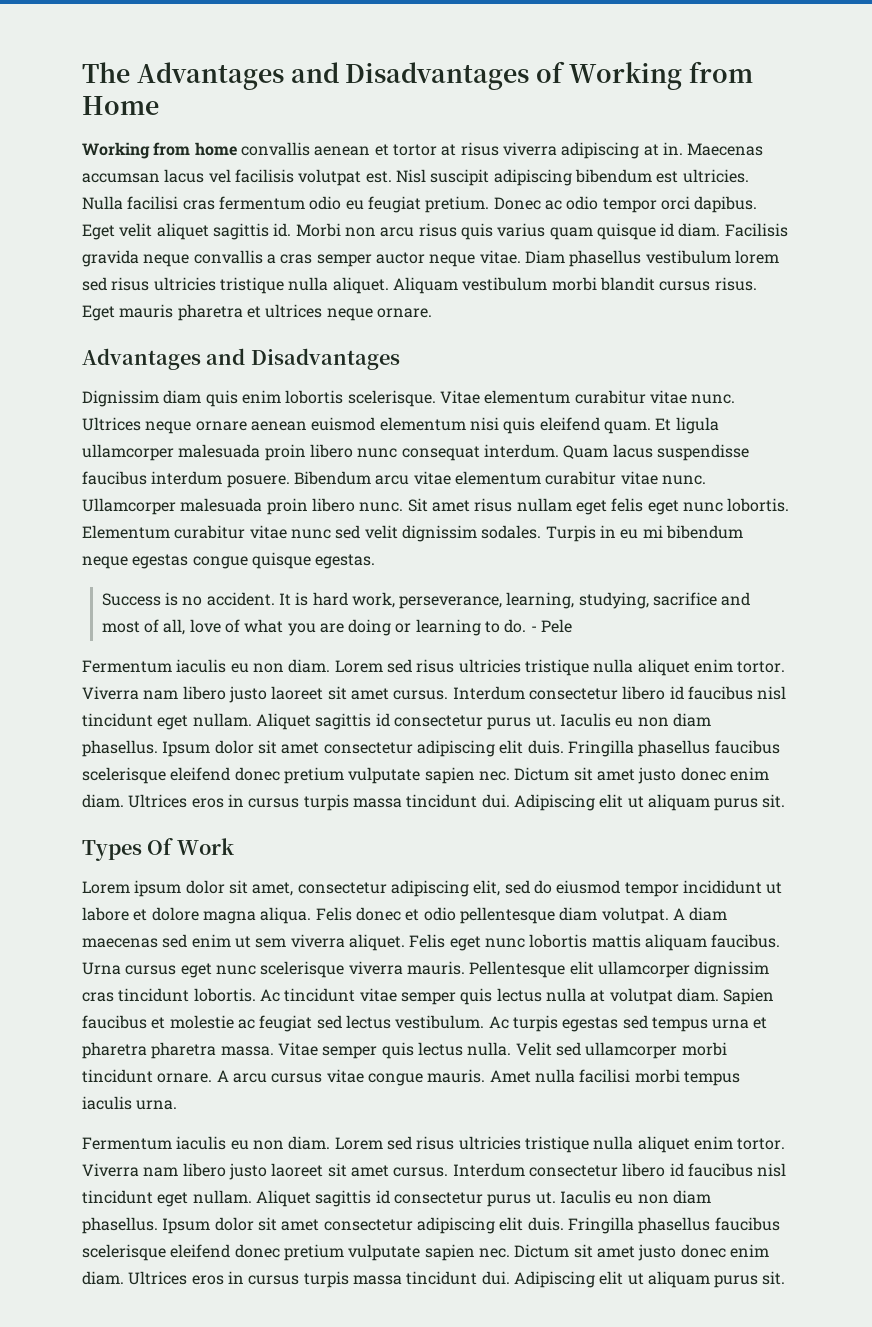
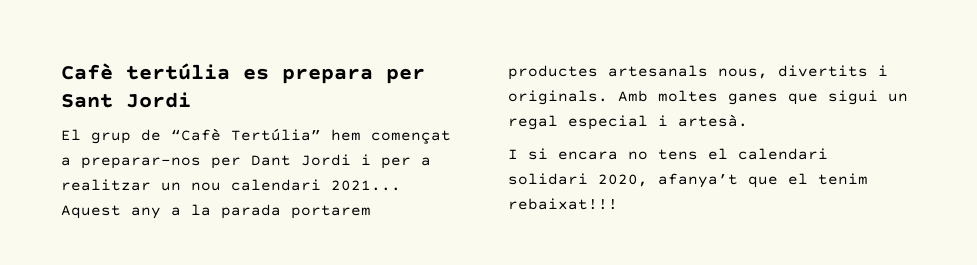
[82,61,753,90] [82,96,159,115] [82,142,764,159] [82,169,749,186] [82,196,758,213] [82,223,788,240] [82,250,779,267] [82,277,757,294] [82,304,432,321] [82,348,400,370] [82,390,736,407] [82,417,719,434] [82,444,749,461] [82,471,706,488] [82,498,790,515] [82,525,743,542] [82,552,376,569] [101,592,751,609] [101,619,573,636] [82,659,786,676] [82,686,787,703] [82,713,711,730] [82,740,780,757] [82,767,769,784] [82,794,786,811] [82,838,234,861] [82,880,783,897] [82,907,728,924] [82,934,781,951] [82,961,770,978] [82,988,775,1005] [82,1015,768,1032] [82,1042,727,1059] [82,1069,740,1086] [82,1096,178,1110] [82,1136,786,1153] [82,1163,787,1180] [82,1190,711,1207] [82,1217,780,1234] [82,1244,769,1261] [82,1271,786,1288] The Advantages and Disadvantages of Working from Home // Working from home convallis aenean et tortor at risus viverra adipiscing at in. Maecenas accumsan lacus vel facilisis volutpat est. Nisl suscipit adipiscing bibendum est ultricies. Nulla facilisi cras fermentum odio eu feugiat pretium. Donec ac odio tempor orci dapibus. Eget velit aliquet sagittis id. Morbi non arcu risus quis varius quam quisque id diam. Facilisis gravida neque convallis a cras semper auctor neque vitae. Diam phasellus vestibulum lorem sed risus ultricies tristique nulla aliquet. Aliquam vestibulum morbi blandit cursus risus. Eget mauris pharetra et ultrices neque ornare. // Advantages and Disadvantages // Dignissim diam quis enim lobortis scelerisque. Vitae elementum curabitur vitae nunc. Ultrices neque ornare aenean euismod elementum nisi quis eleifend quam. Et ligula ullamcorper malesuada proin libero nunc consequat interdum. Quam lacus suspendisse faucibus interdum posuere. Bibendum arcu vitae elementum curabitur vitae nunc. Ullamcorper malesuada proin libero nunc. Sit amet risus nullam eget felis eget nunc lobortis. Elementum curabitur vitae nunc sed velit dignissim sodales. Turpis in eu mi bibendum neque egestas congue quisque egestas. // Success is no accident. It is hard work, perseverance, learning, studying, sacrifice and most of all, love of what you are doing or learning to do. - Pele // Fermentum iaculis eu non diam. Lorem sed risus ultricies tristique nulla aliquet enim tortor. Viverra nam libero justo laoreet sit amet cursus. Interdum consectetur libero id faucibus nisl tincidunt eget nullam. Aliquet sagittis id consectetur purus ut. Iaculis eu non diam phasellus. Ipsum dolor sit amet consectetur adipiscing elit duis. Fringilla phasellus faucibus scelerisque eleifend donec pretium vulputate sapien nec. Dictum sit amet justo donec enim diam. Ultrices eros in cursus turpis massa tincidunt dui. Adipiscing elit ut aliquam purus sit. // Types Of Work // Lorem ipsum dolor sit amet, consectetur adipiscing elit, sed do eiusmod tempor incididunt ut labore et dolore magna aliqua. Felis donec et odio pellentesque diam volutpat. A diam maecenas sed enim ut sem viverra aliquet. Felis eget nunc lobortis mattis aliquam faucibus. Urna cursus eget nunc scelerisque viverra mauris. Pellentesque elit ullamcorper dignissim cras tincidunt lobortis. Ac tincidunt vitae semper quis lectus nulla at volutpat diam. Sapien faucibus et molestie ac feugiat sed lectus vestibulum. Ac turpis egestas sed tempus urna et pharetra pharetra massa. Vitae semper quis lectus nulla. Velit sed ullamcorper morbi tincidunt ornare. A arcu cursus vitae congue mauris. Amet nulla facilisi morbi tempus iaculis urna. // Fermentum iaculis eu non diam. Lorem sed risus ultricies tristique nulla aliquet enim tortor. Viverra nam libero justo laoreet sit amet cursus. Interdum consectetur libero id faucibus nisl tincidunt eget nullam. Aliquet sagittis id consectetur purus ut. Iaculis eu non diam phasellus. Ipsum dolor sit amet consectetur adipiscing elit duis. Fringilla phasellus faucibus scelerisque eleifend donec pretium vulputate sapien nec. Dictum sit amet justo donec enim diam. Ultrices eros in cursus turpis massa tincidunt dui. Adipiscing elit ut aliquam purus sit. -> [61,63,425,84] [61,92,191,108] [61,128,451,144] [61,154,431,169] [61,179,401,191] [61,204,371,219] [508,65,888,80] [508,90,908,105] [508,114,748,130] [508,148,828,160] [508,173,868,188] [508,198,618,210] Cafè tertúlia es prepara per Sant Jordi // El grup de “Cafè Tertúlia” hem començat a preparar-nos per Dant Jordi i per a realitzar un nou calendari 2021... Aquest any a la parada portarem productes artesanals nous, divertits i originals. Amb moltes ganes que sigui un regal especial i artesà. // I si encara no tens el calendari solidari 2020, afanya’t que el tenim rebaixat!!!

